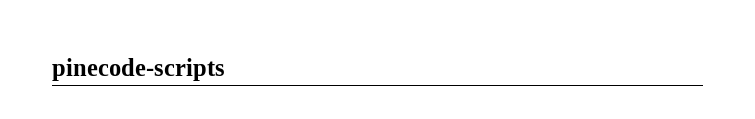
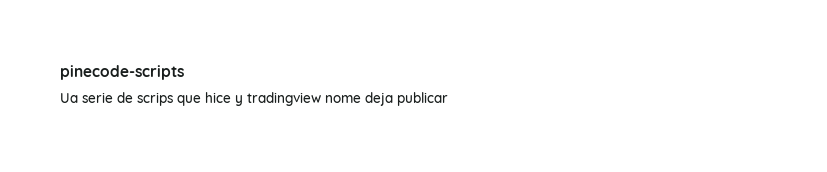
(225, 69) none -> [60,92,448,106] // Ua serie de scrips que hice y tradingview nome deja publicar

